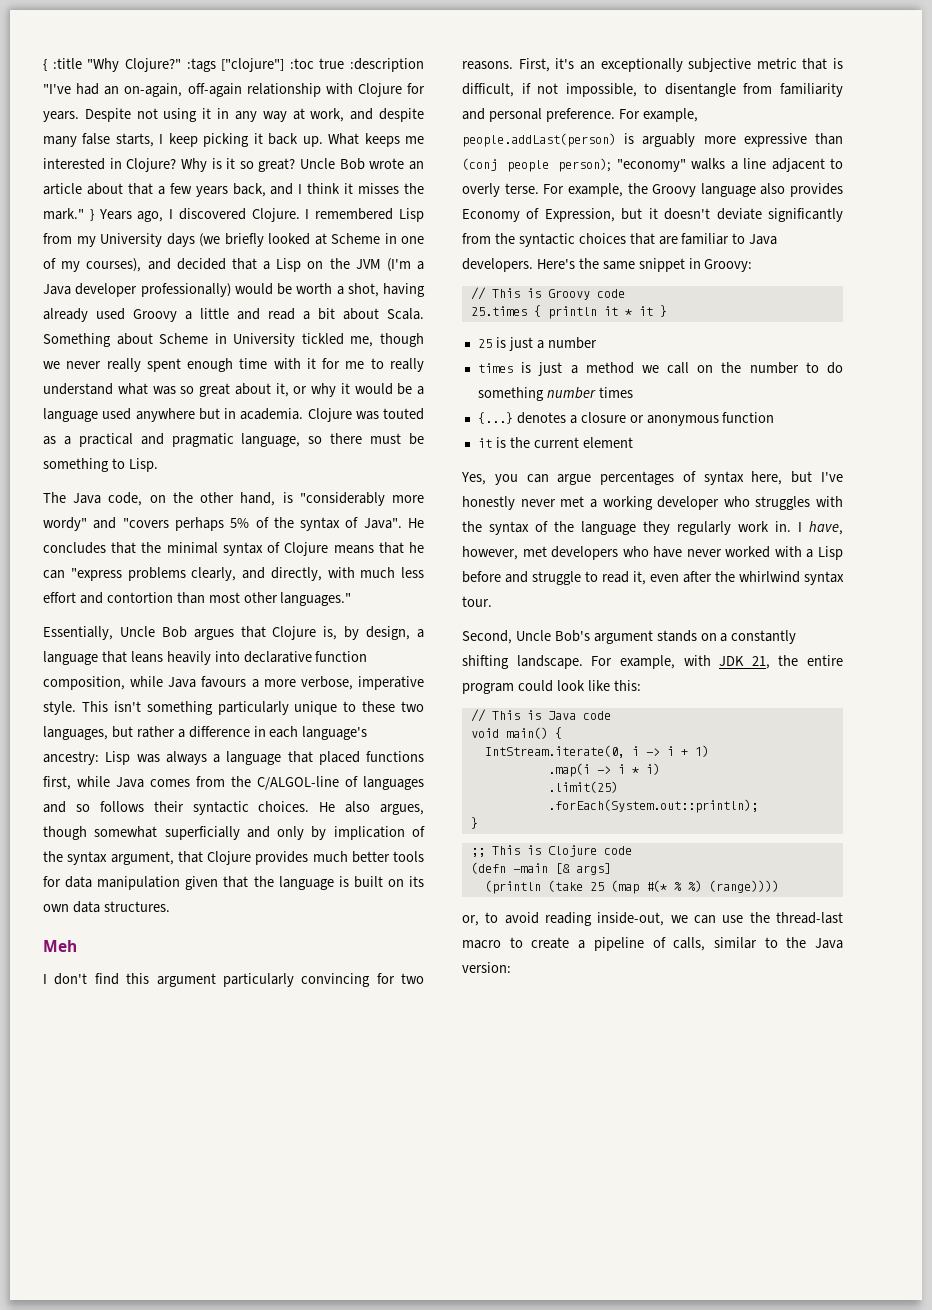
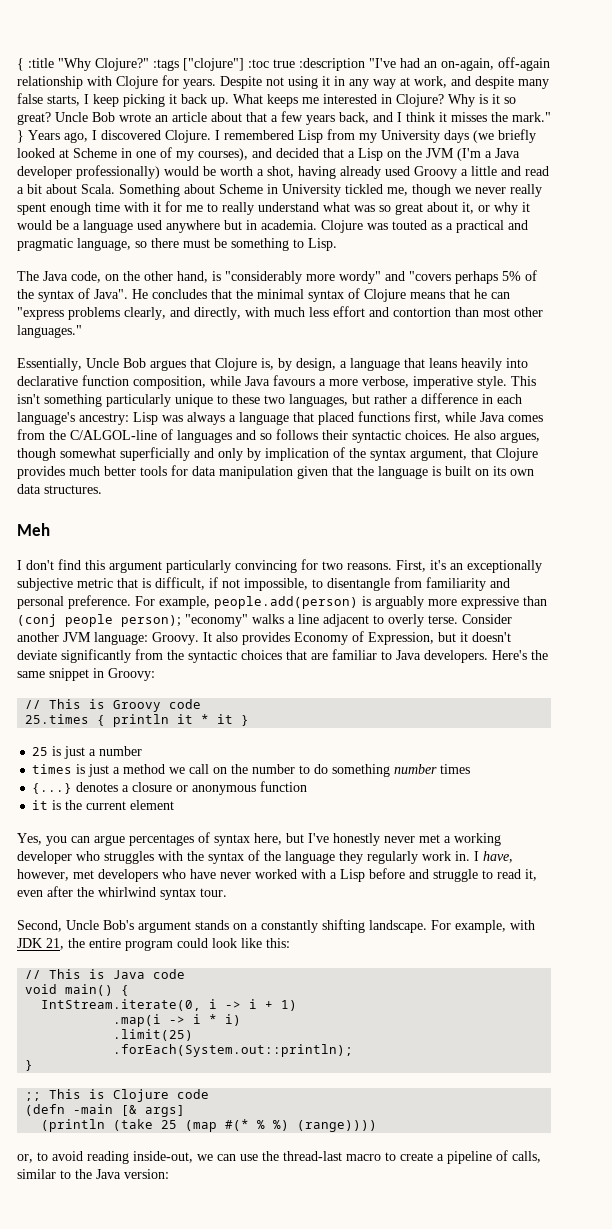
[462,133,616,147] people.addLast(person) -> [214,596,358,609] people.add(person)
[543,183,756,197] For example, the Groovy language -> [462,614,512,624] [17,632,212,645] Consider another JVM language: Groovy. It

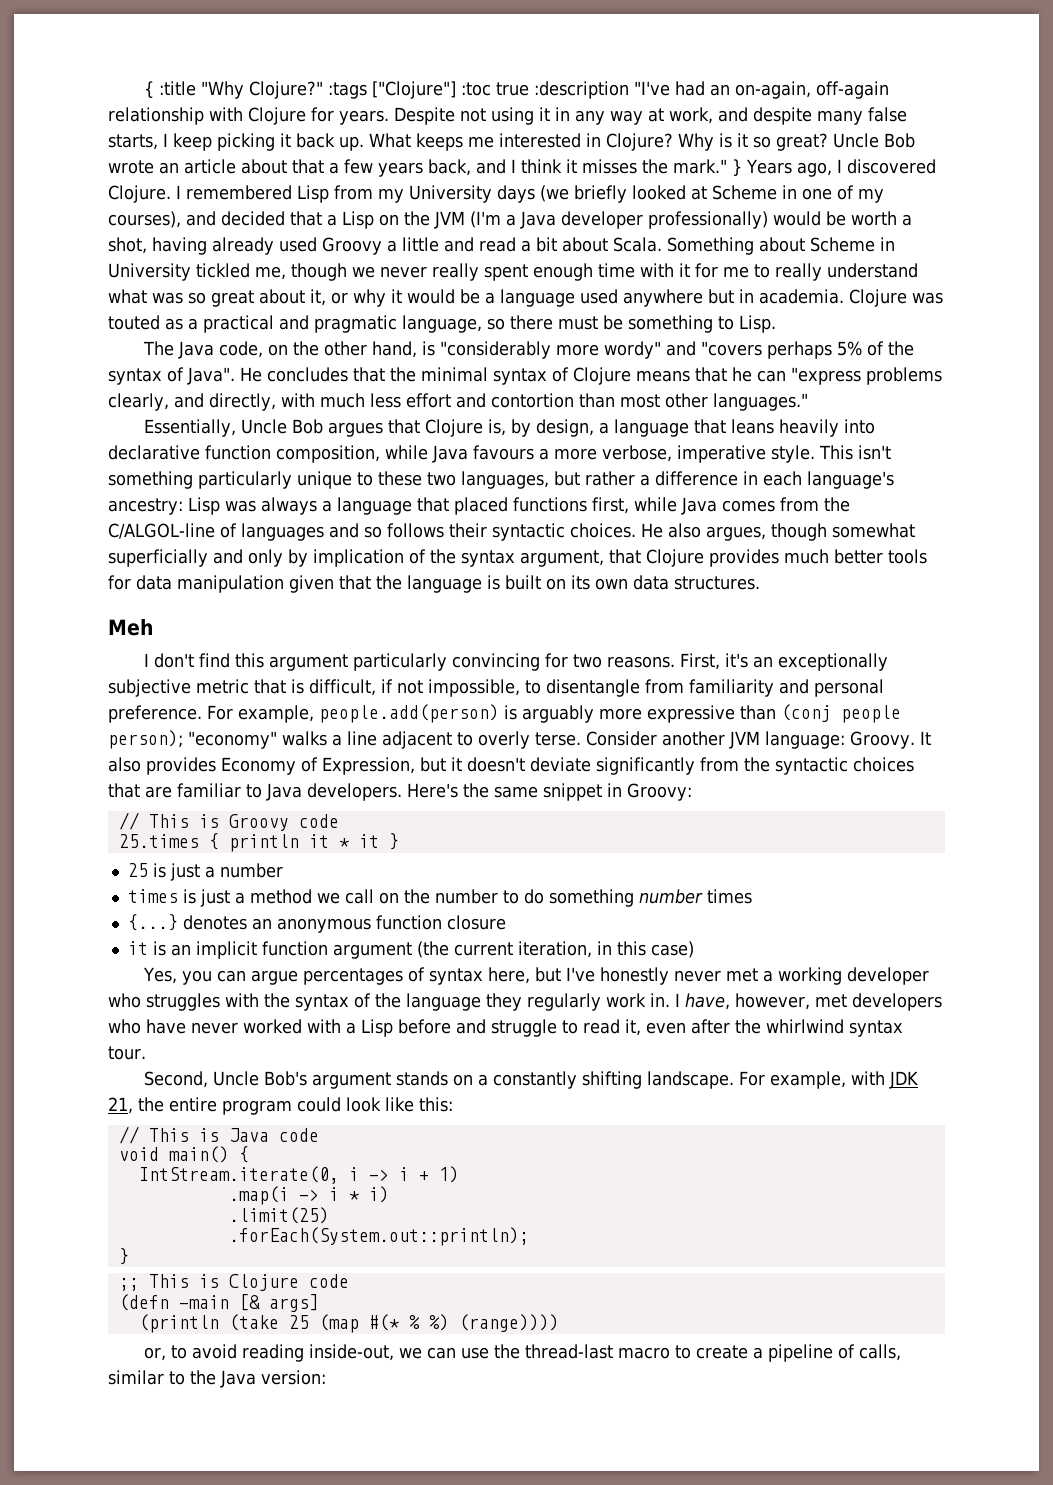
[183,58,244,71] ["clojure"] -> [372,81,457,99] ["Clojure"]
[122,782,189,792] a closure or -> [251,918,272,930] an
(308, 786) none -> [446,915,506,930] closure
[65,800,175,810] the current element -> [170,941,694,959] an implicit function argument (the current iteration, in this case)

